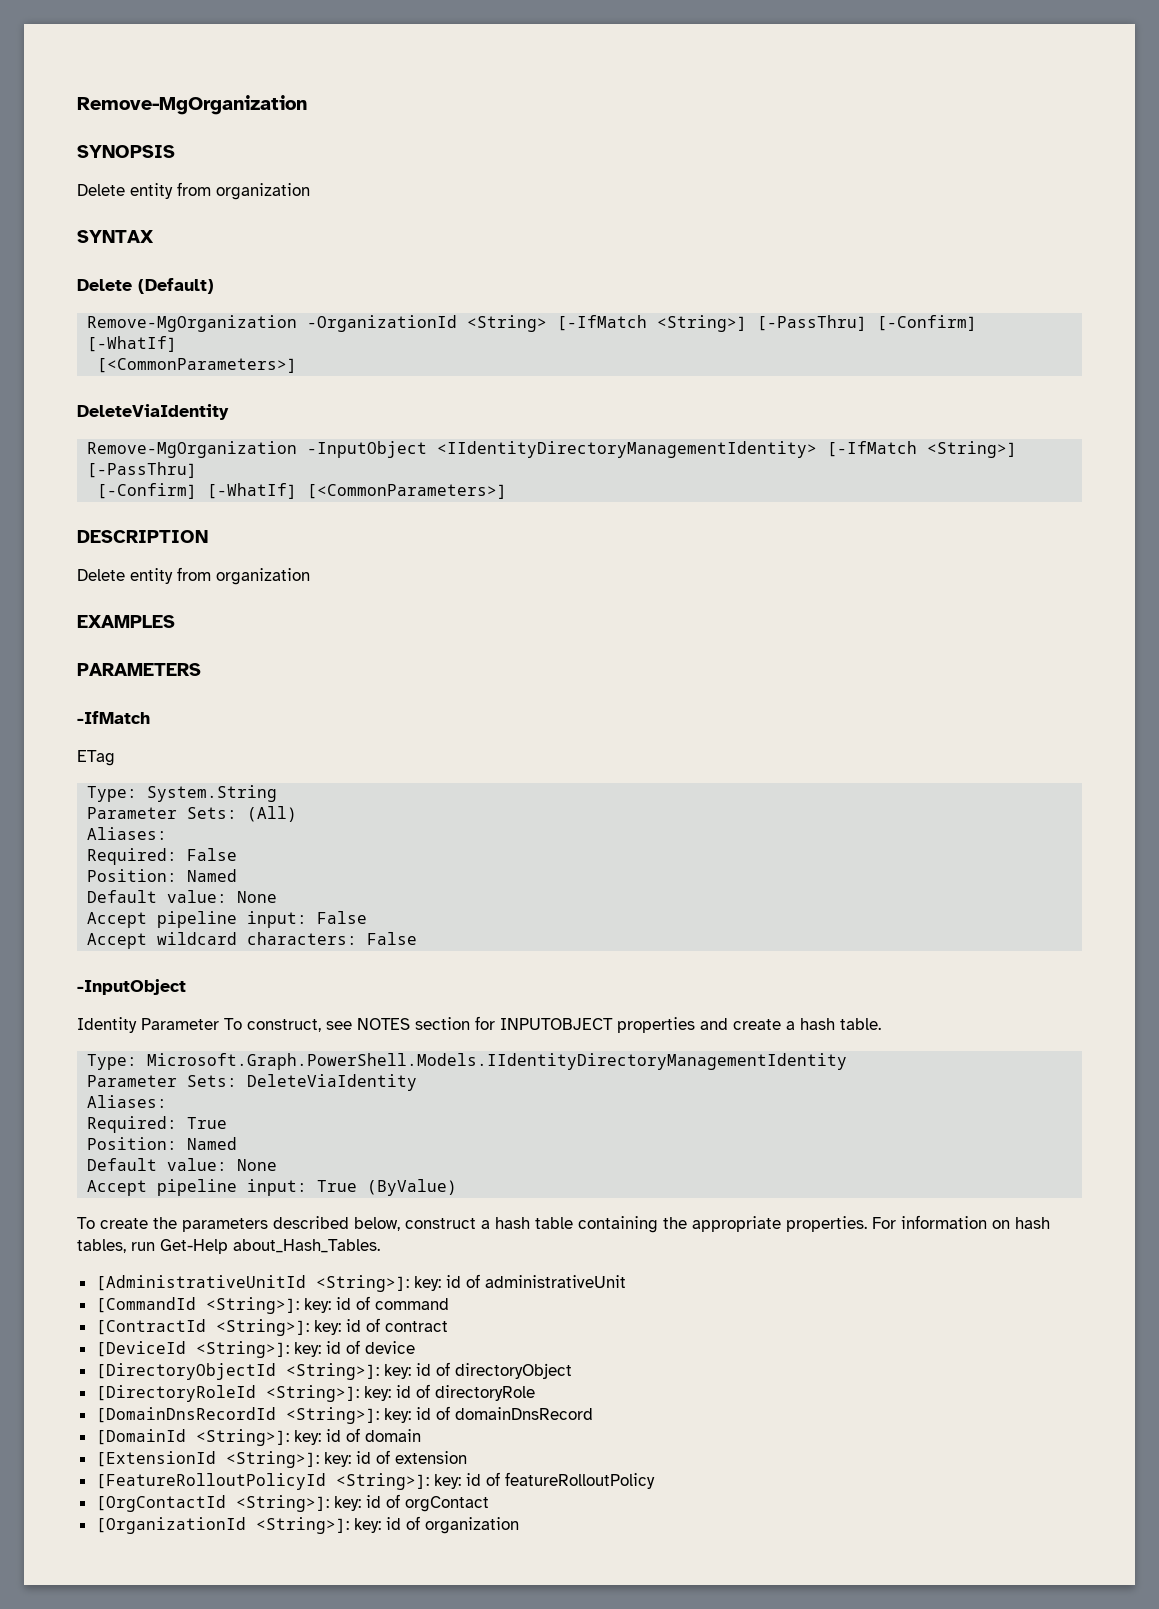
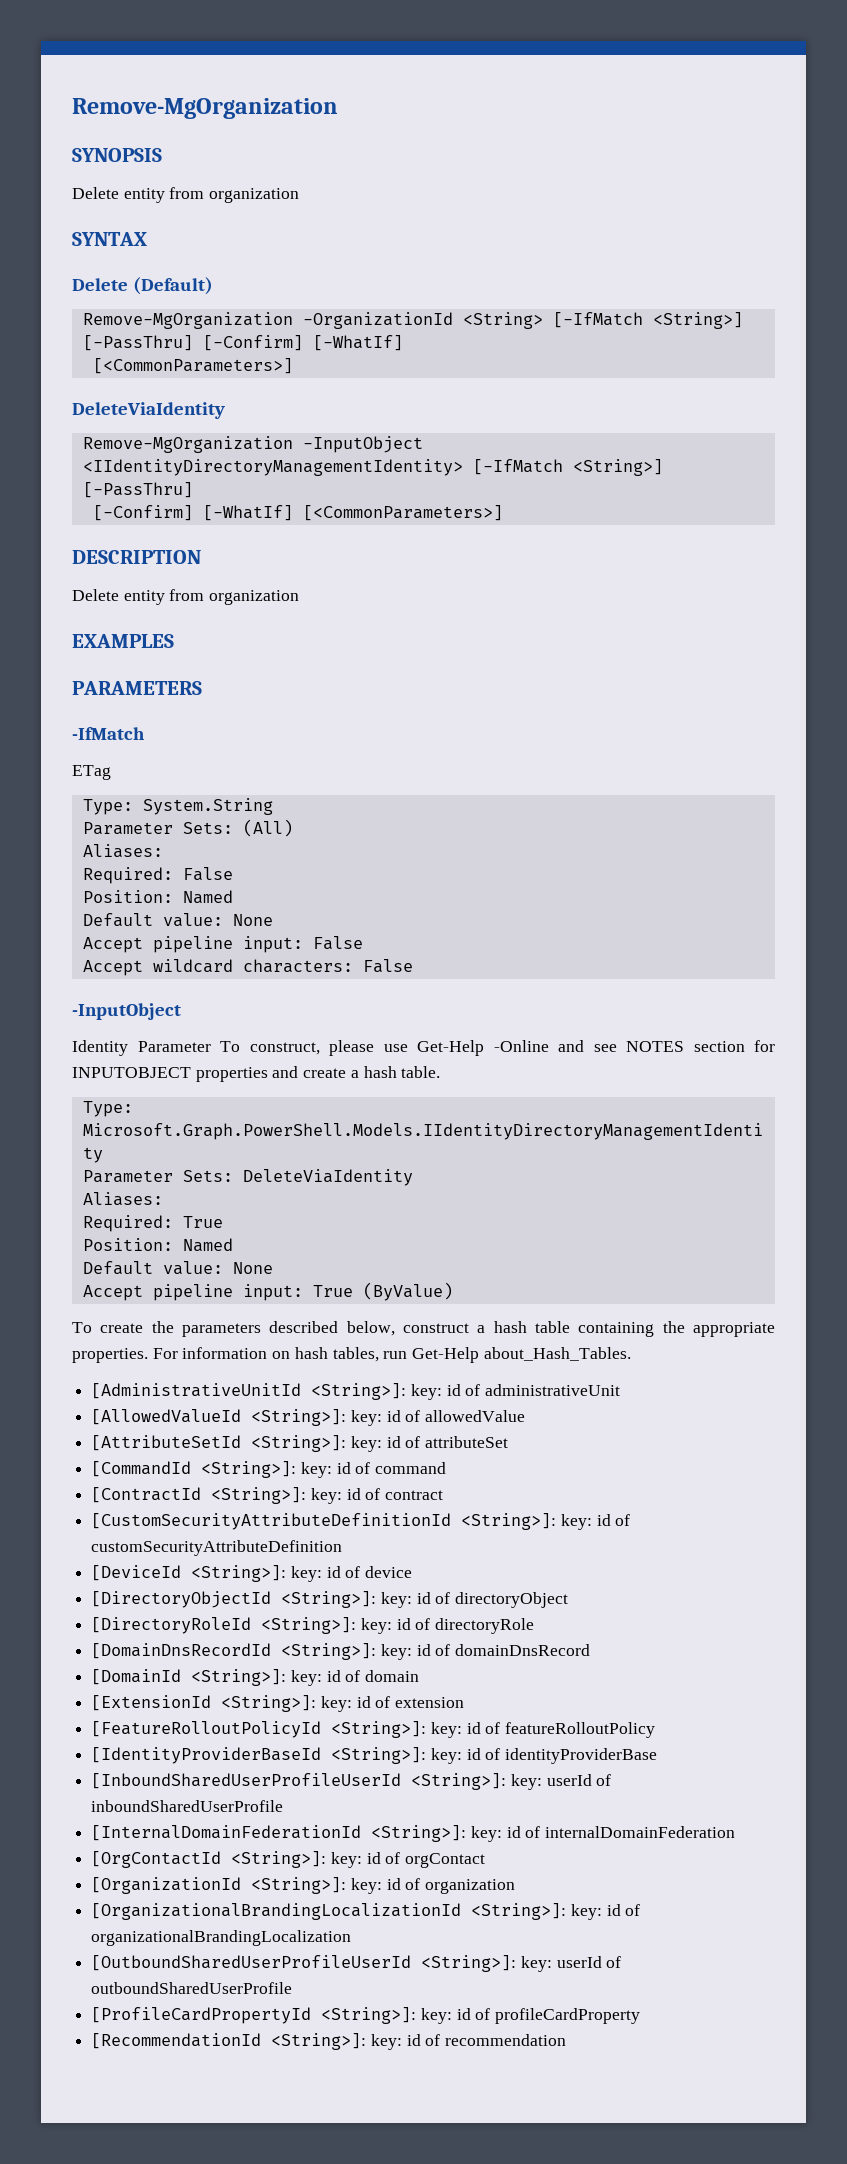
(321, 1025) none -> [329,1040,584,1056] please use Get-Help -Online and
(626, 1281) none -> [91,1409,526,1426] [91,1435,509,1452] // [AllowedValueId <String>]: key: id of allowedValue // [AttributeSetId <String>]: key: id of attributeSet
(448, 1326) none -> [91,1513,631,1530] [91,1540,343,1556] // [CustomSecurityAttributeDefinitionId <String>]: key: id of customSecurityAttributeDefinition
(655, 1480) none -> [91,1747,658,1764] [91,1773,612,1790] [91,1800,284,1812] [91,1825,736,1842] // [IdentityProviderBaseId <String>]: key: id of identityProviderBase // [InboundSharedUserProfileUserId <String>]: key: userId of inboundSharedUserProfile // [InternalDomainFederationId <String>]: key: id of internalDomainFederation
(519, 1525) none -> [91,1903,641,1920] [91,1930,352,1946] [91,1955,622,1972] [91,1982,293,1994] [91,2007,641,2024] [91,2033,567,2050] // [OrganizationalBrandingLocalizationId <String>]: key: id of organizationalBrandingLocalization // [OutboundSharedUserProfileUserId <String>]: key: userId of outboundSharedUserProfile // [ProfileCardPropertyId <String>]: key: id of profileCardProperty // [RecommendationId <String>]: key: id of recommendation

